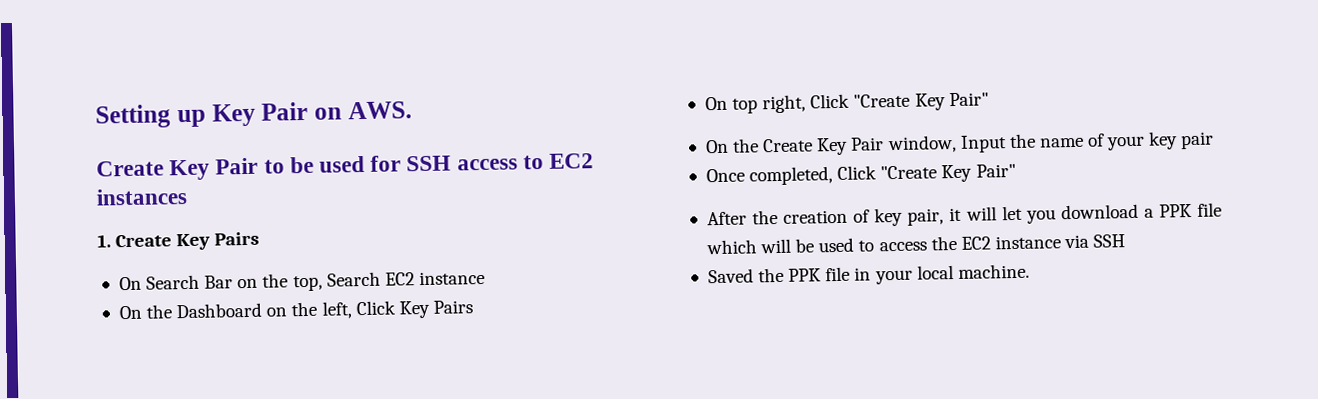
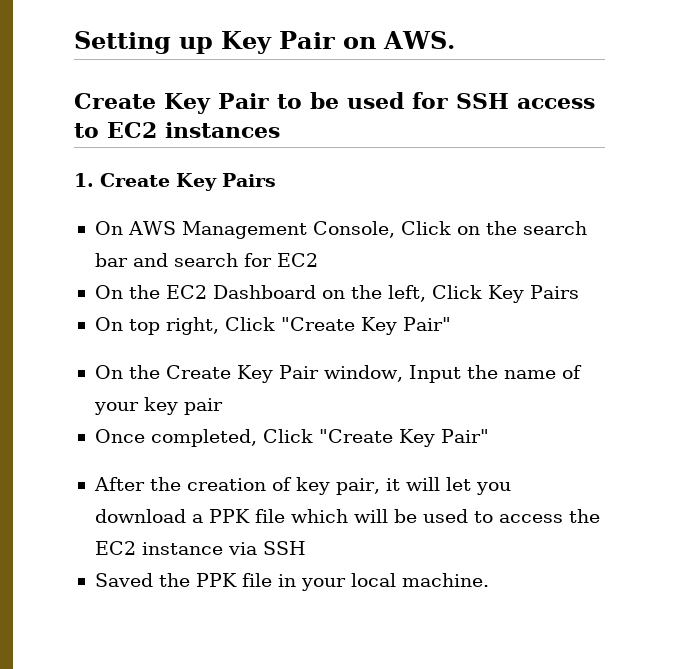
[146,270,485,292] [118,304,173,320] Search Bar on the top, Search EC2 instance // On the -> [127,221,587,239] [94,253,318,267] [94,285,207,299] AWS Management Console, Click on the search bar and search for EC2 // On the EC2

